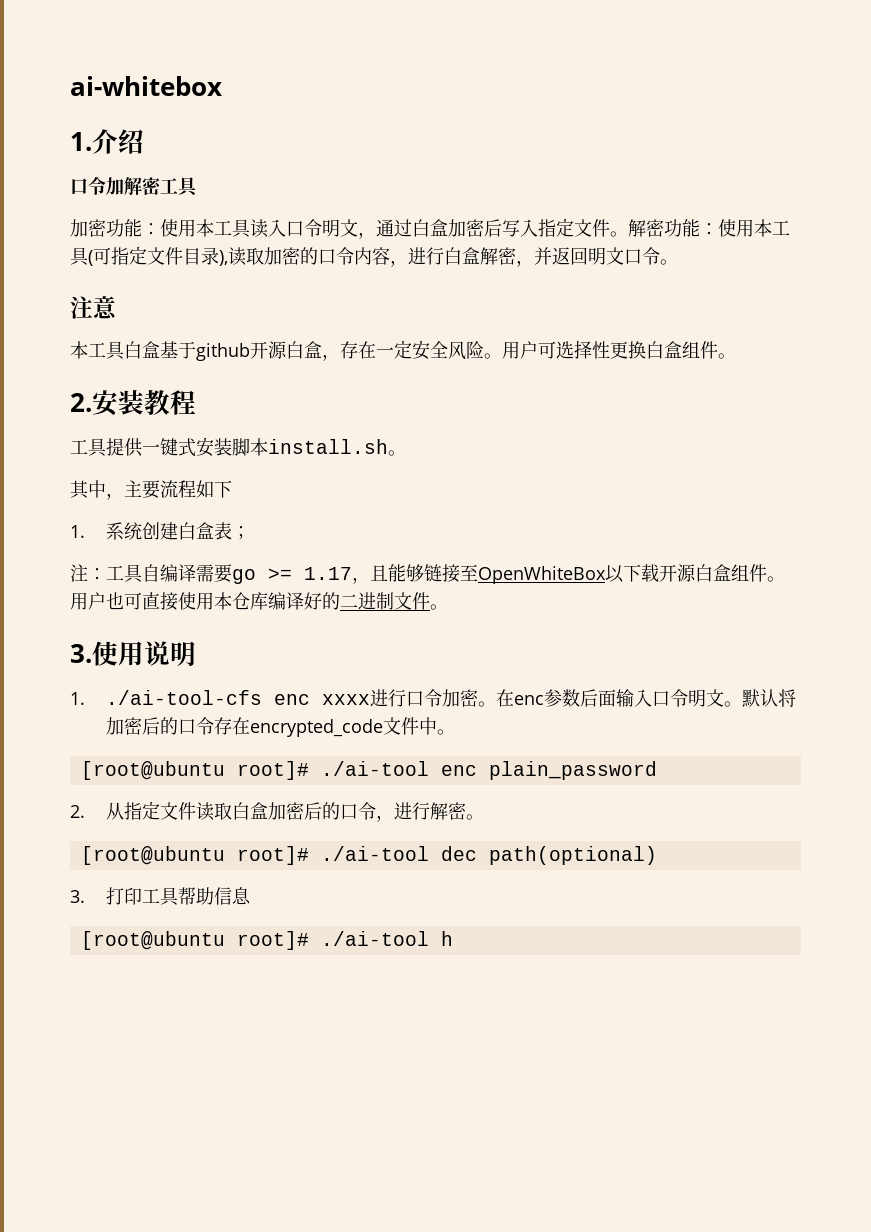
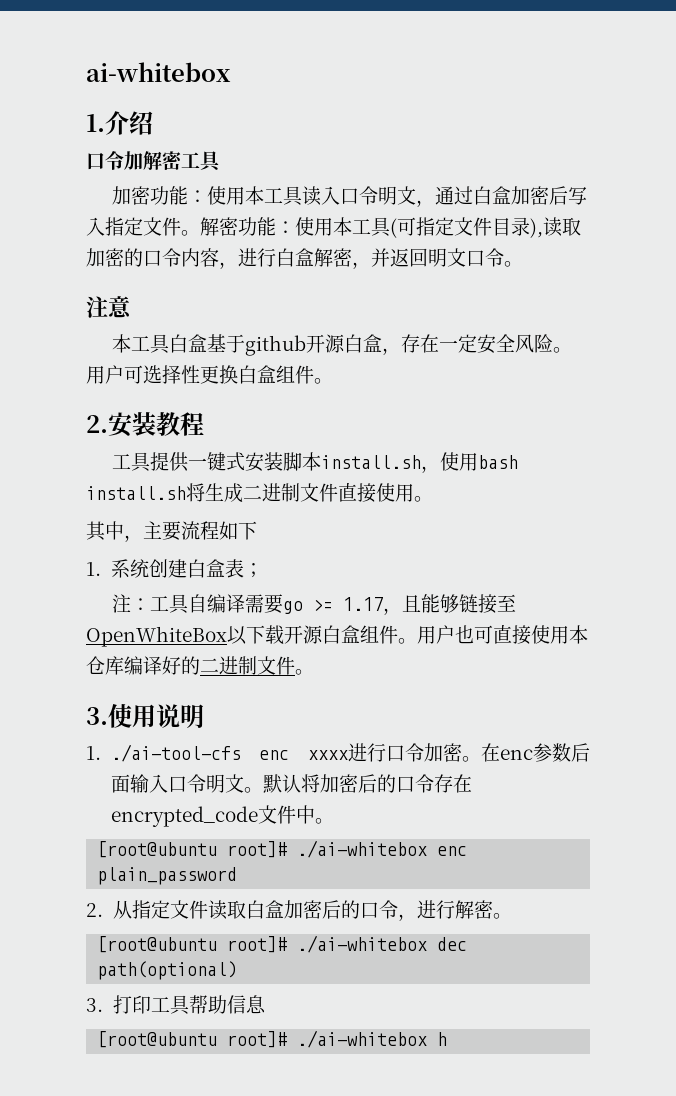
(388, 446) none -> [420,452,518,473] [86,483,414,503] ，使用bash install.sh将生成二进制文件直接使用
[320,761,429,776] ./ai-tool -> [297,840,428,858] ./ai-whitebox
[320,846,429,861] ./ai-tool -> [297,935,428,953] ./ai-whitebox
[320,931,429,946] ./ai-tool -> [297,1030,428,1048] ./ai-whitebox

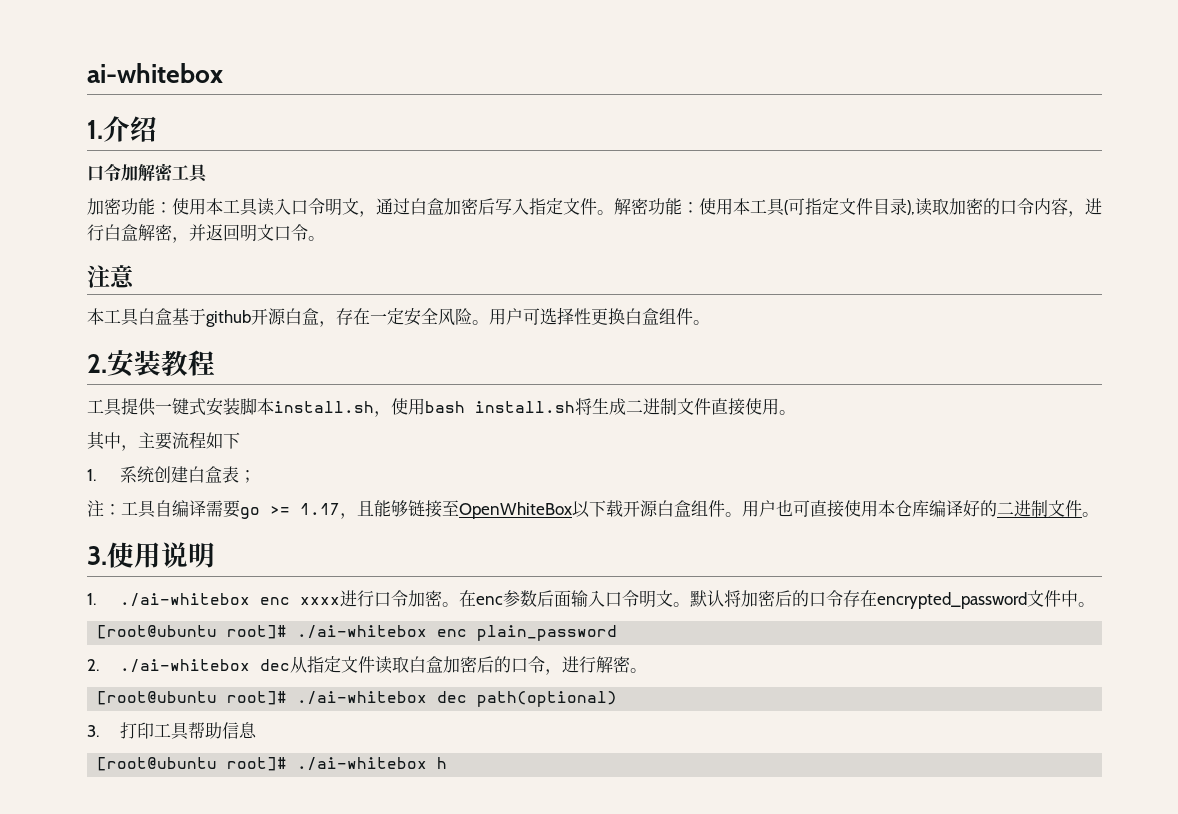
[110,744,241,762] ./ai-tool-cfs -> [119,593,250,607] ./ai-whitebox
[110,806,258,827] encrypted_code -> [876,592,1027,609] encrypted_password
(103, 910) none -> [119,659,290,673] ./ai-whitebox dec

